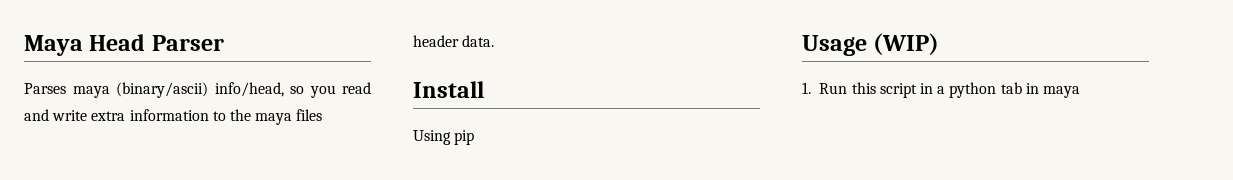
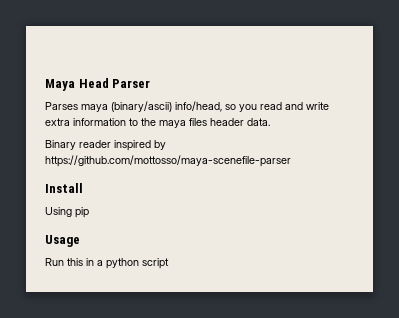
(495, 41) none -> [45,140,166,151] [45,155,291,167] // Binary reader inspired by https://github.com/mottosso/maya-scenefile-parser
[873,33,940,55] [802,82,811,94] (WIP) // 1. -> (80, 241) //
[879,83,917,98] script -> (83, 262) none
[1000,82,1080,98] tab in maya -> [142,258,169,269] script

